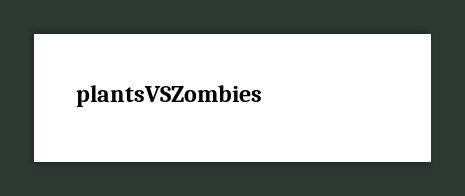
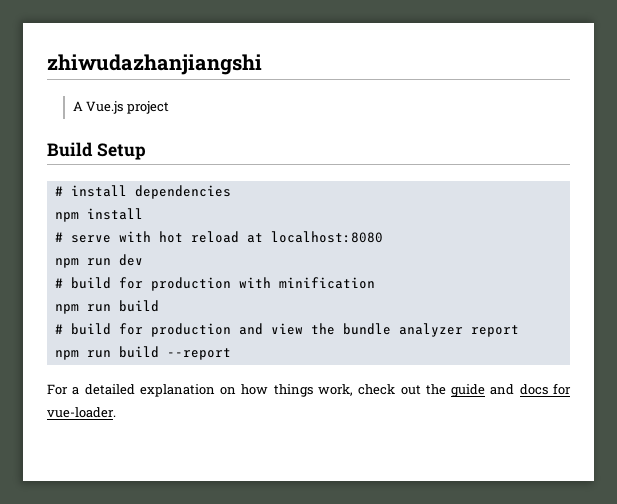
[76,85,262,107] plantsVSZombies -> [47,54,262,75] [72,101,169,114] [47,142,146,160] [54,185,231,199] [54,208,143,222] [54,231,383,243] [54,254,143,268] [54,277,375,291] [54,300,159,314] [54,323,519,337] [54,346,231,360] [47,383,571,397] [47,407,116,418] zhiwudazhanjiangshi // A Vue.js project // Build Setup // # install dependencies // npm install // # serve with hot reload at localhost:8080 // npm run dev // # build for production with minification // npm run build // # build for production and view the bundle analyzer report // npm run build --report // For a detailed explanation on how things work, check out the guide and docs for vue-loader.

